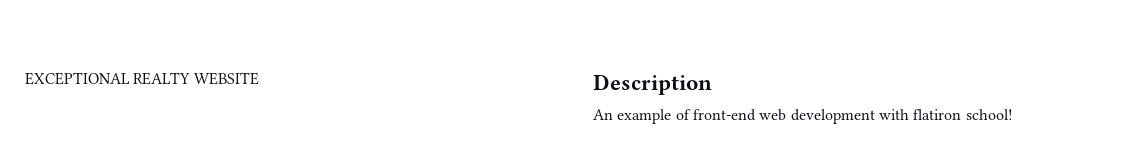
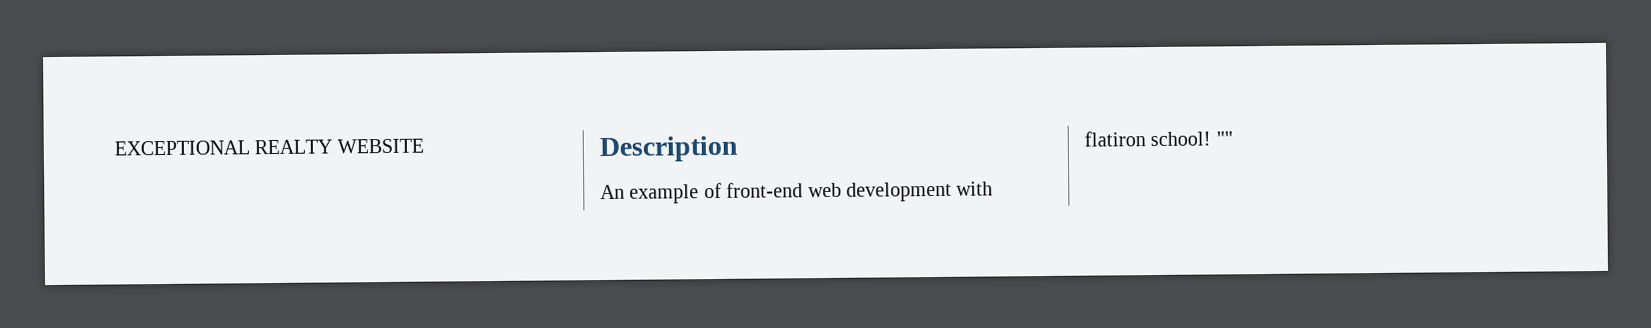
(1013, 114) none -> [1215,131,1233,146] ""

